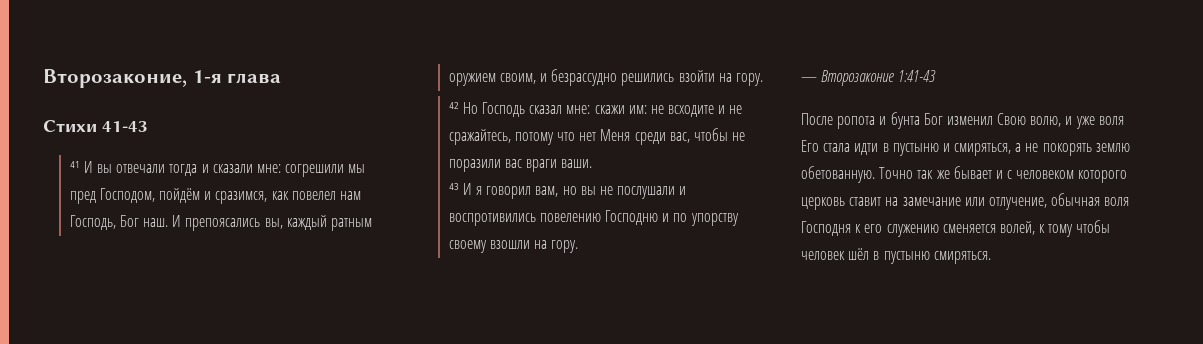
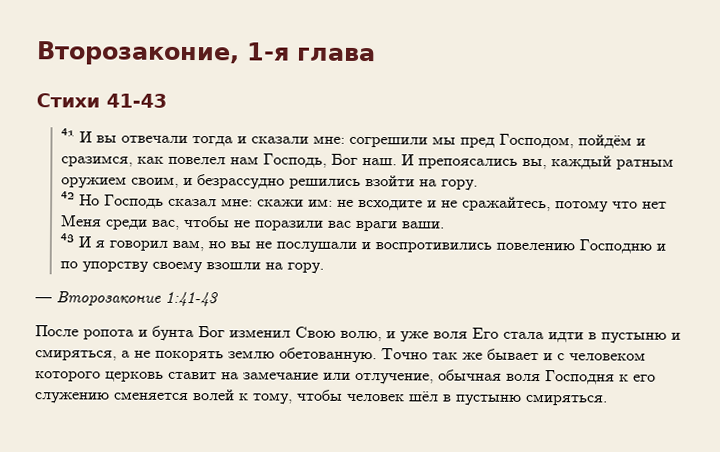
[999,221,1074,237] волей, к тому -> [192,389,293,405] волей к тому,

